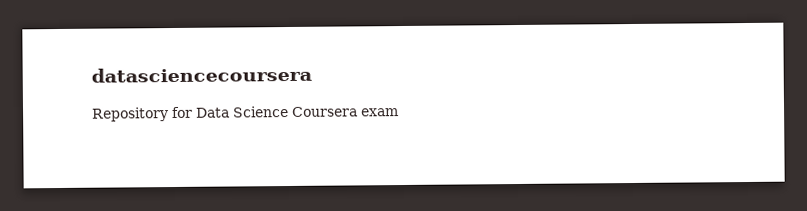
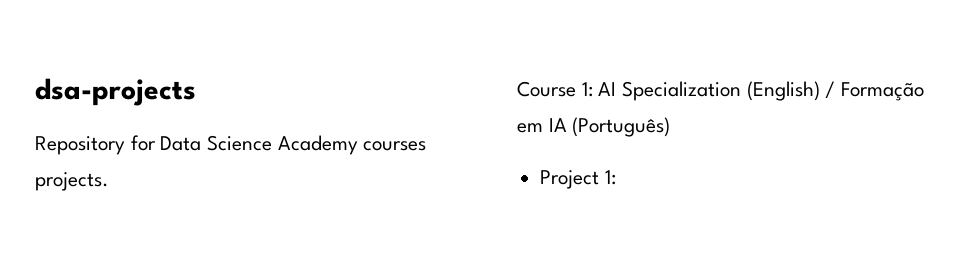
[91,66,312,83] datasciencecoursera -> [35,78,196,106] dsa-projects
[292,106,399,117] Coursera exam -> [277,135,427,155] [35,172,109,191] [517,81,925,101] [517,117,671,137] [540,170,616,189] Academy courses projects. // Course 1: AI Specialization (English) / Formação em IA (Português) // Project 1:

